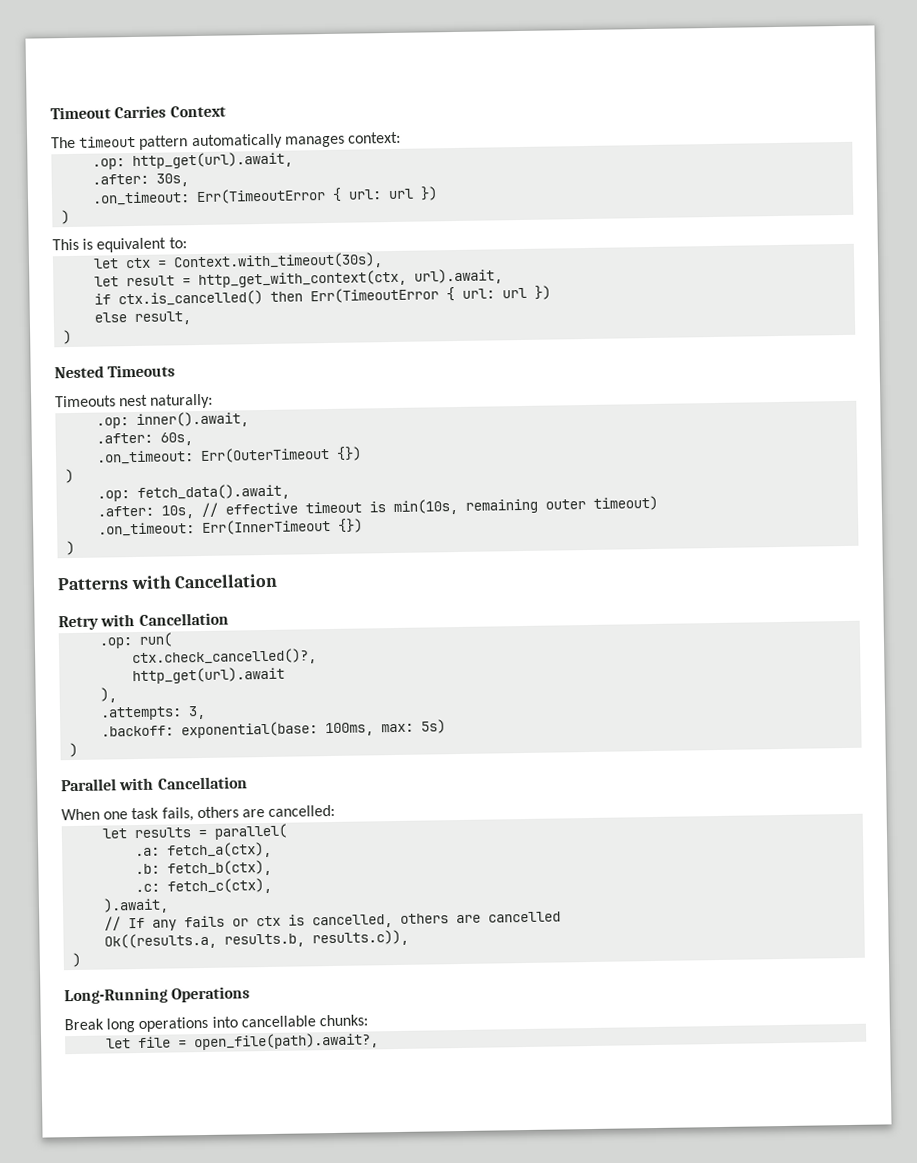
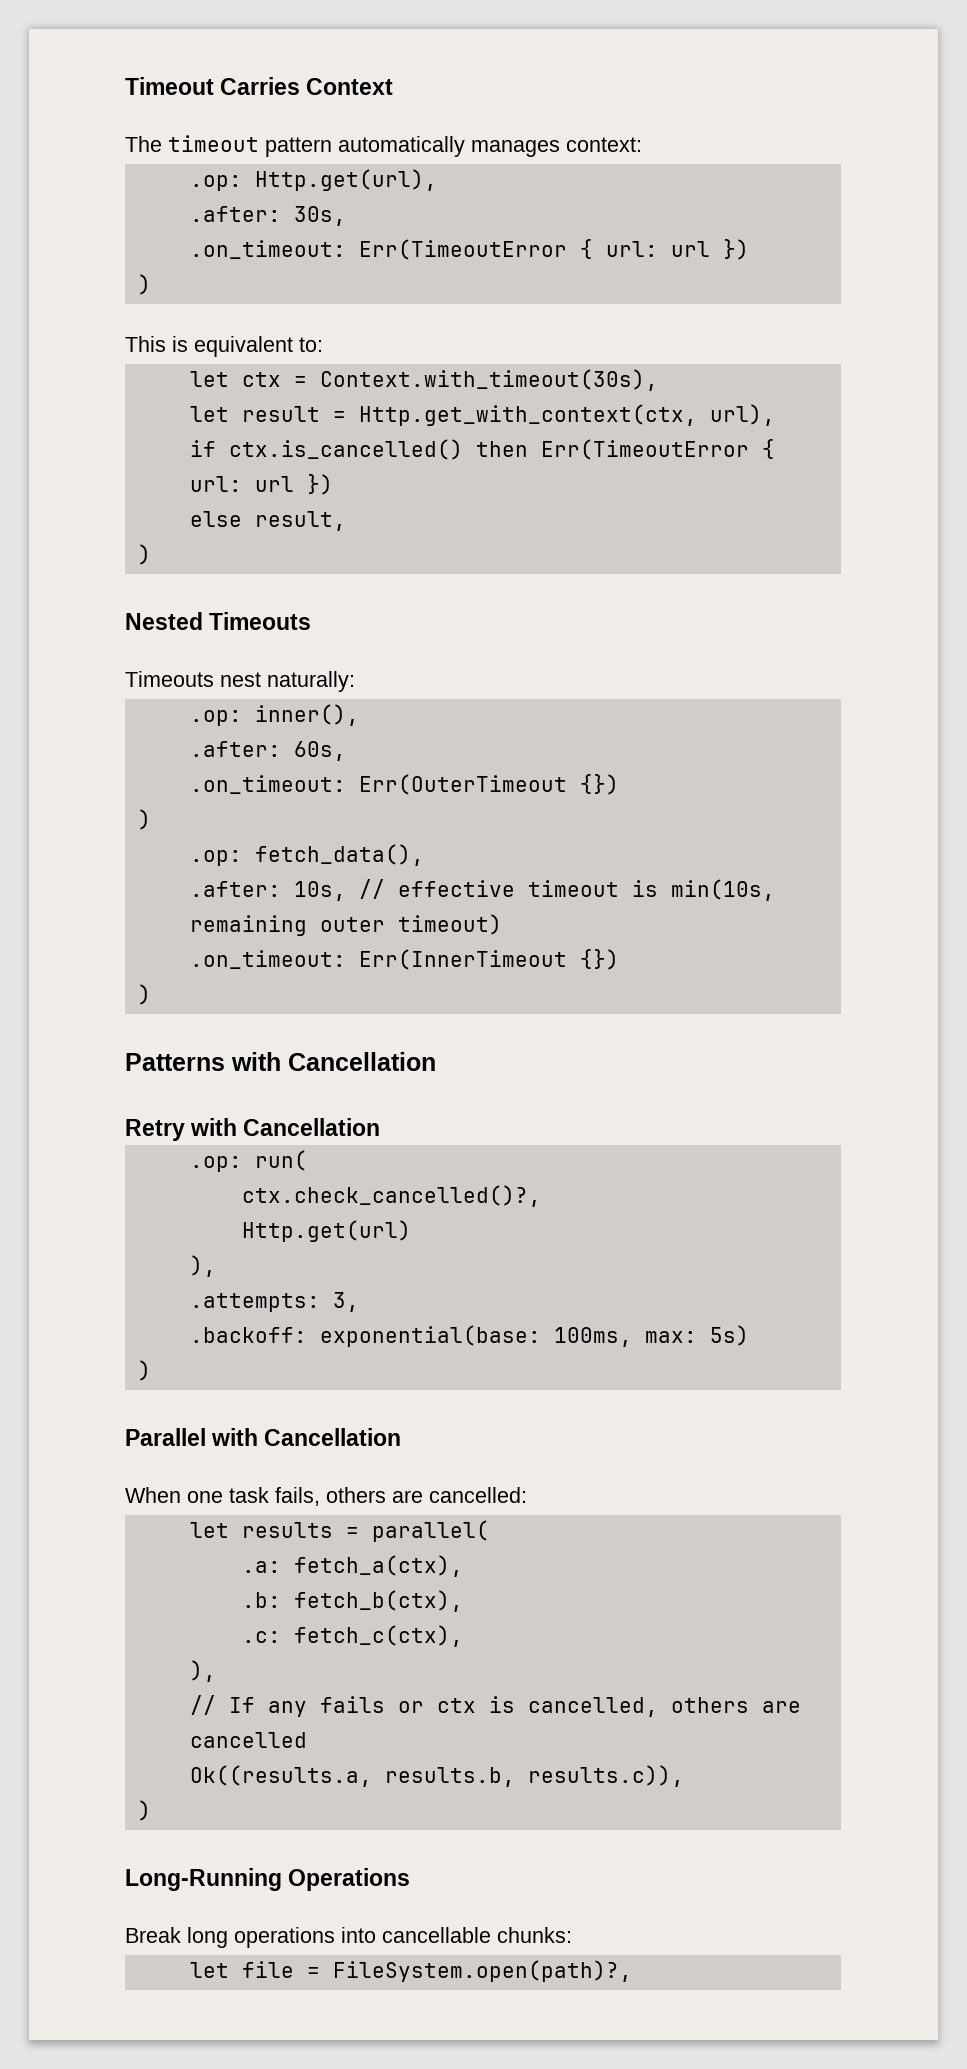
[132,151,294,170] http_get(url).await, -> [254,169,437,191] Http.get(url),
[198,268,504,289] http_get_with_context(ctx, url).await, -> [358,404,775,426] Http.get_with_context(ctx, url),
[136,411,250,428] inner().await, -> [254,704,359,726] inner(),
[137,483,291,501] fetch_data().await, -> [254,844,424,866] fetch_data(),
[132,666,286,685] http_get(url).await -> [241,1220,411,1242] Http.get(url)
[103,897,170,914] ).await, -> [189,1660,216,1682] ),
[194,1032,380,1051] open_file(path).await?, -> [332,1960,632,1982] FileSystem.open(path)?,

